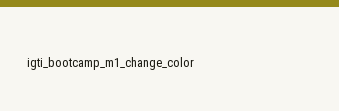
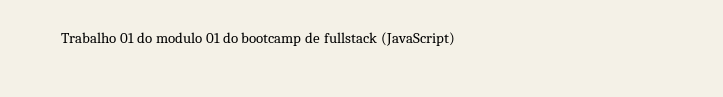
[27,57,194,70] igti_bootcamp_m1_change_color -> [61,32,456,46] Trabalho 01 do modulo 01 do bootcamp de fullstack (JavaScript)

